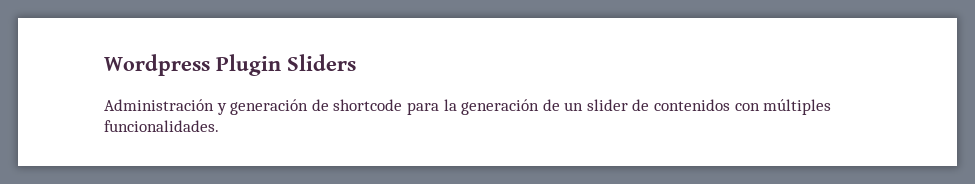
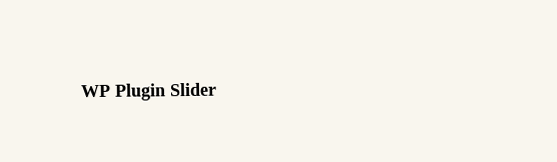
[104,54,356,76] [104,99,832,115] [104,120,219,132] Wordpress Plugin Sliders // Administración y generación de shortcode para la generación de un slider de contenidos con múltiples funcionalidades. -> [81,82,217,101] WP Plugin Slider

